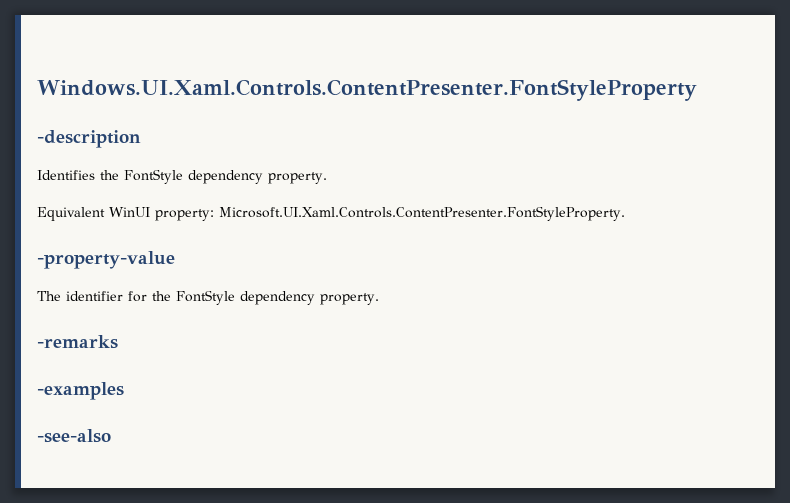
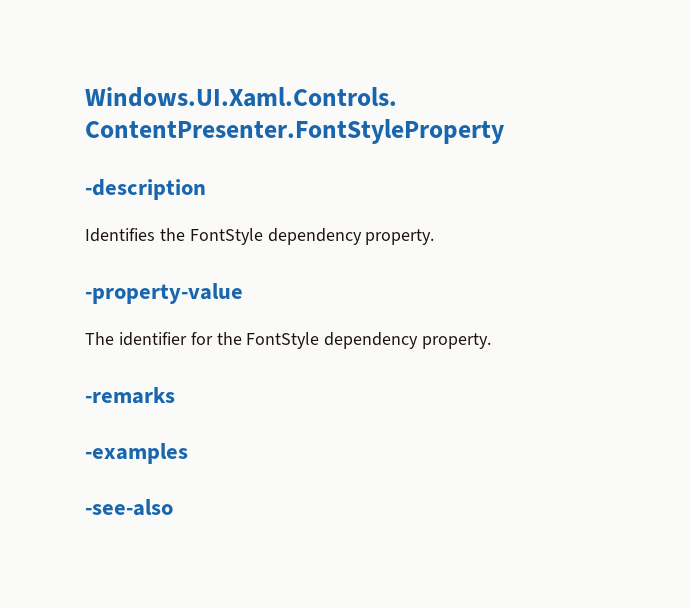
[37,206,625,221] // Equivalent WinUI property: Microsoft.UI.Xaml.Controls.ContentPresenter.FontStyleProperty. -> (435, 237) none

